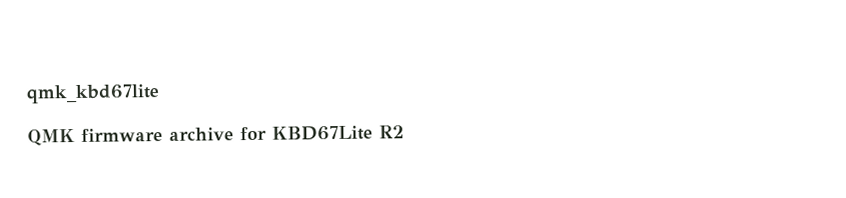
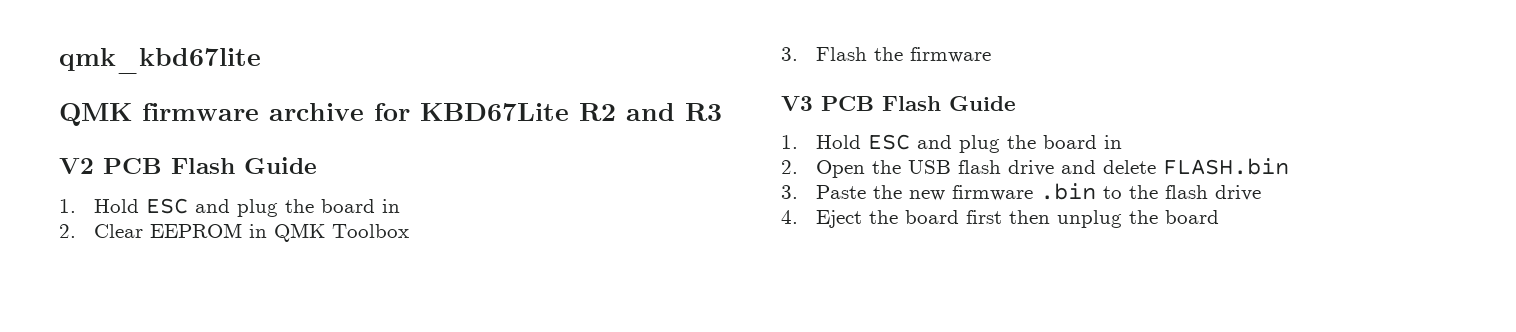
(404, 132) none -> [626,103,722,121] [59,157,317,174] [59,198,401,217] [59,223,410,242] [781,47,992,63] [781,96,1016,111] [781,134,1123,153] [781,158,1290,178] [781,183,1262,201] [781,210,1220,228] and R3 // V2 PCB Flash Guide // 1. Hold ESC and plug the board in // 2. Clear EEPROM in QMK Toolbox // 3. Flash the firmware // V3 PCB Flash Guide // 1. Hold ESC and plug the board in // 2. Open the USB flash drive and delete FLASH.bin // 3. Paste the new firmware .bin to the flash drive // 4. Eject the board first then unplug the board

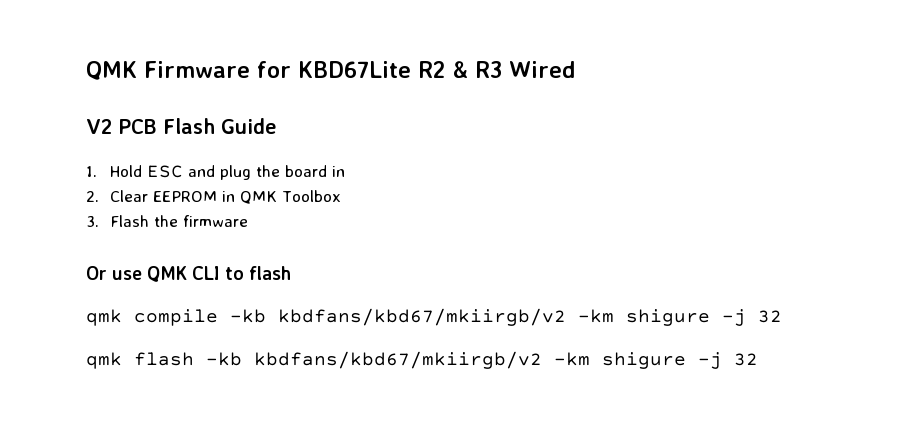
[59,48,261,74] [59,103,364,126] qmk_kbd67lite // QMK firmware archive -> [86,61,250,80] QMK Firmware
[626,103,675,121] and -> [452,61,468,78] &
(722, 112) none -> [509,61,575,78] Wired
[781,96,1016,111] [781,134,1123,153] [781,158,1290,178] [781,183,1262,201] [781,210,1220,228] V3 PCB Flash Guide // 1. Hold ESC and plug the board in // 2. Open the USB flash drive and delete FLASH.bin // 3. Paste the new firmware .bin to the flash drive // 4. Eject the board first then unplug the board -> [86,266,291,282] [86,308,782,326] [86,351,758,369] Or use QMK CLI to flash // qmk compile -kb kbdfans/kbd67/mkiirgb/v2 -km shigure -j 32 // qmk flash -kb kbdfans/kbd67/mkiirgb/v2 -km shigure -j 32

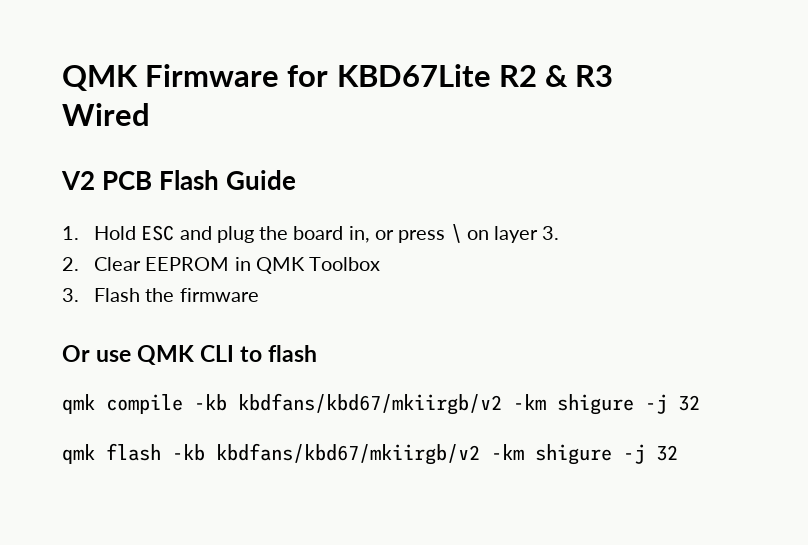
[332,166,346,177] in -> [348,224,560,243] in, or press \ on layer 3.

